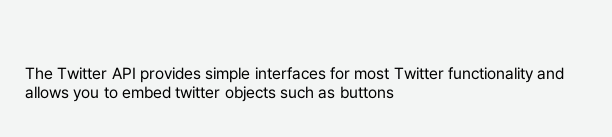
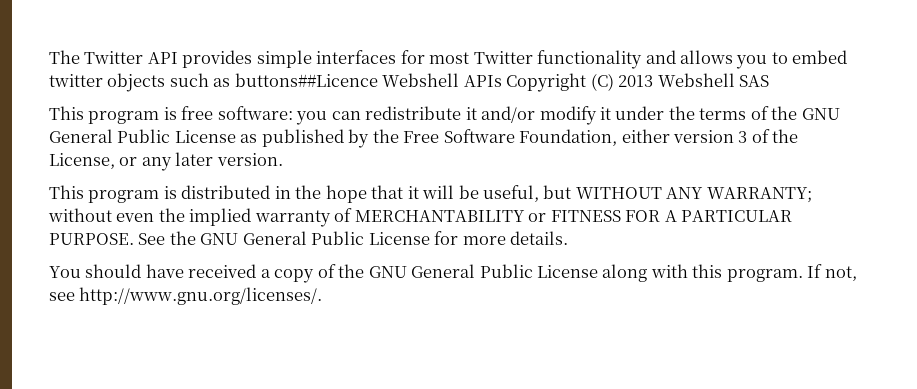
[339,86,394,99] buttons -> [234,73,770,92] [49,106,840,125] [49,129,799,148] [49,152,283,171] [49,185,812,203] [48,208,793,227] [49,231,569,245] [49,264,857,283] [49,287,323,305] buttons##Licence Webshell APIs Copyright (C) 2013 Webshell SAS // This program is free software: you can redistribute it and/or modify it under the terms of the GNU General Public License as published by the Free Software Foundation, either version 3 of the License, or any later version. // This program is distributed in the hope that it will be useful, but WITHOUT ANY WARRANTY; without even the implied warranty of MERCHANTABILITY or FITNESS FOR A PARTICULAR PURPOSE. See the GNU General Public License for more details. // You should have received a copy of the GNU General Public License along with this program. If not, see http://www.gnu.org/licenses/.

